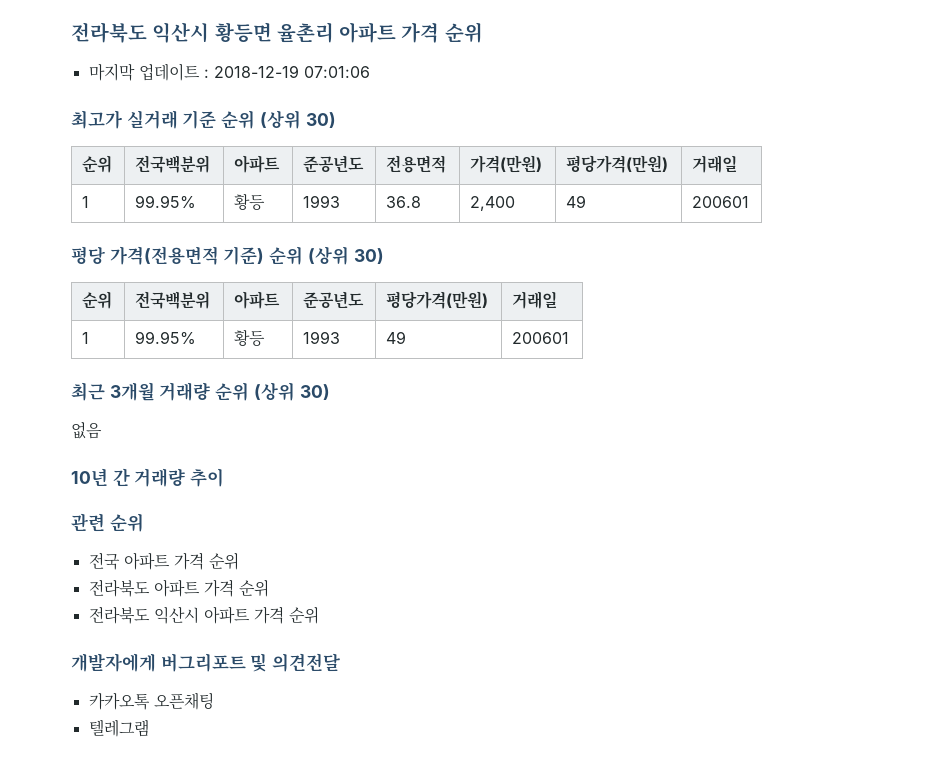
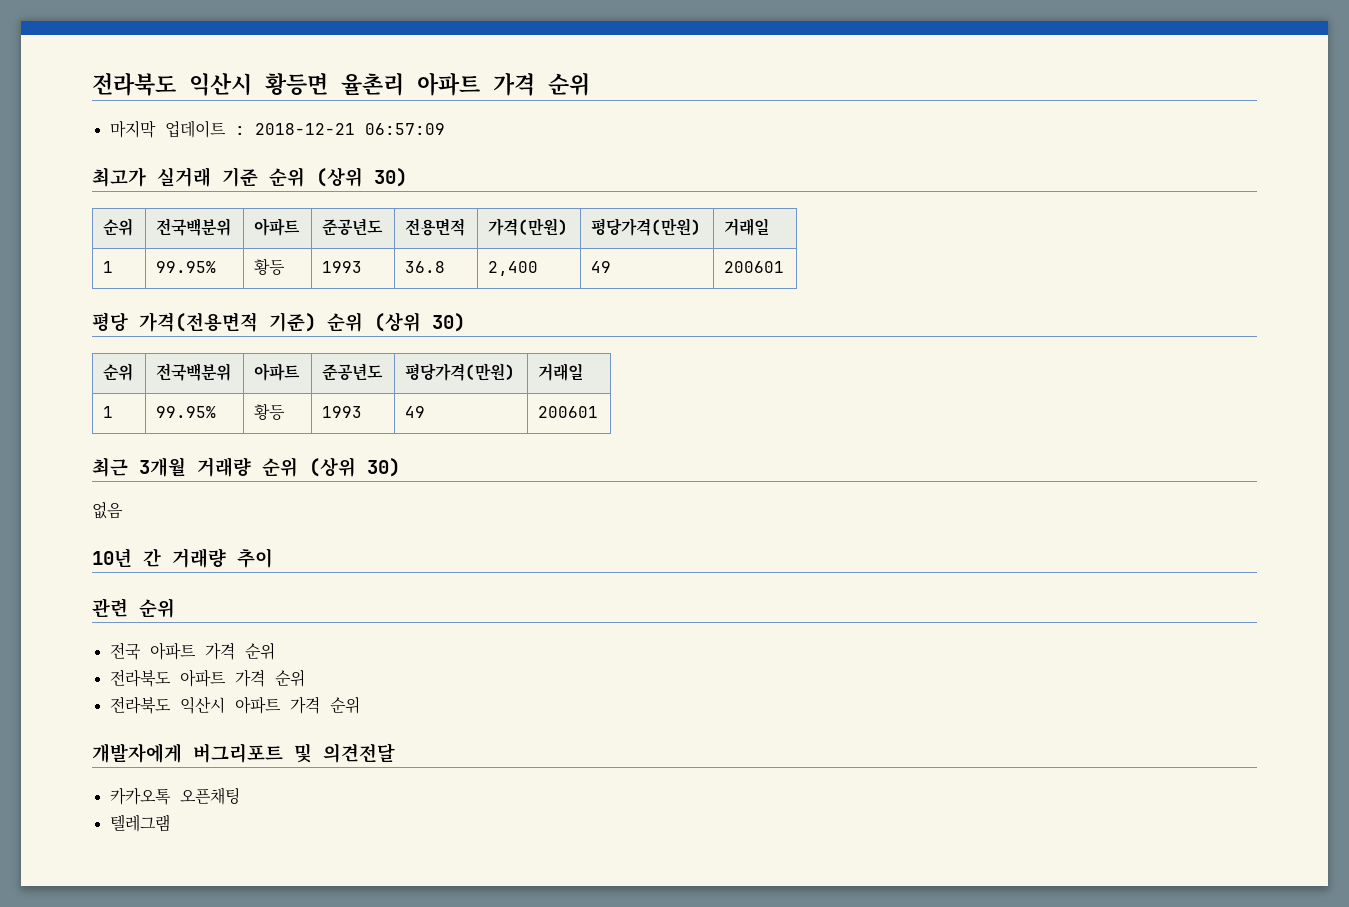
[213,65,370,78] 2018-12-19 07:01:06 -> [254,123,445,135] 2018-12-21 06:57:09

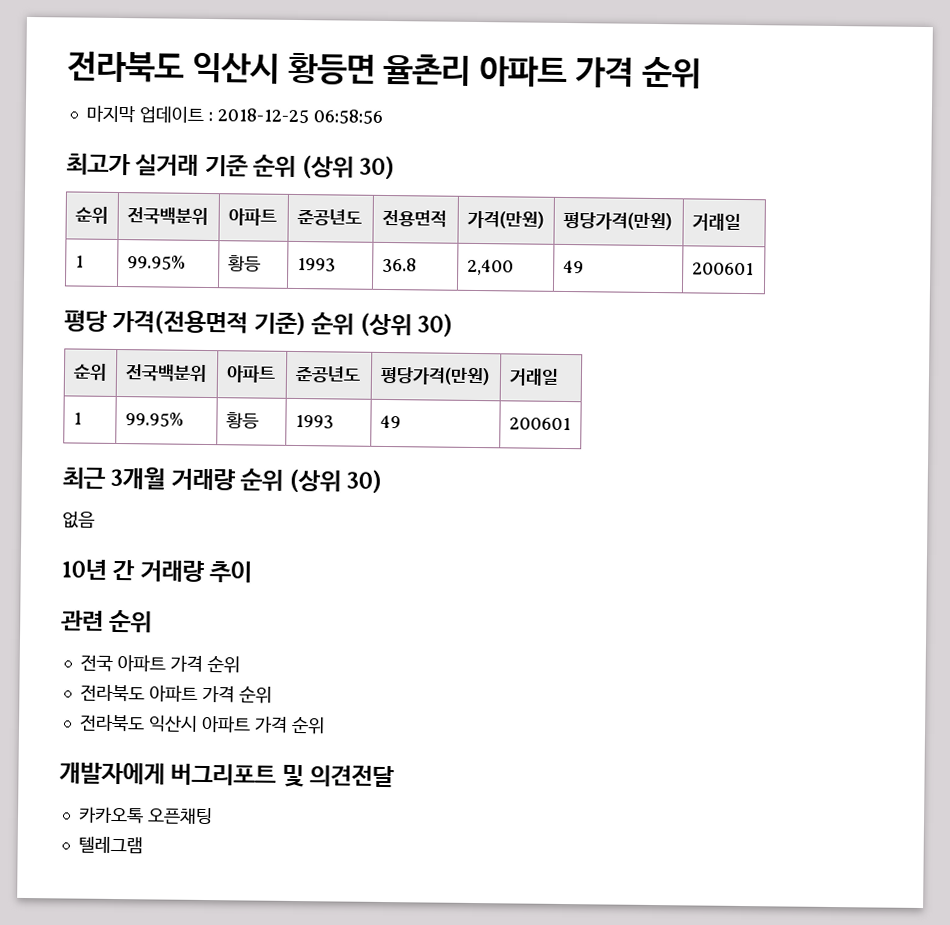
[254,123,445,135] 2018-12-21 06:57:09 -> [216,108,383,124] 2018-12-25 06:58:56

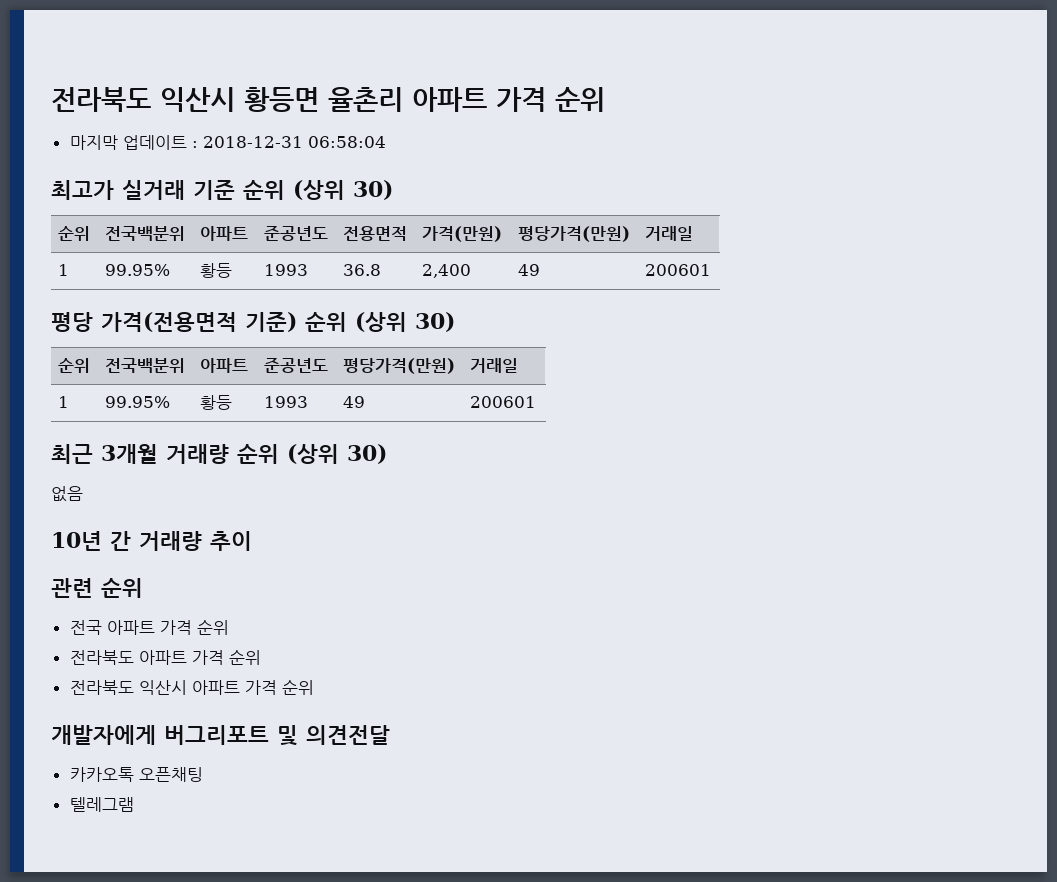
[216,108,383,124] 2018-12-25 06:58:56 -> [202,136,386,148] 2018-12-31 06:58:04

